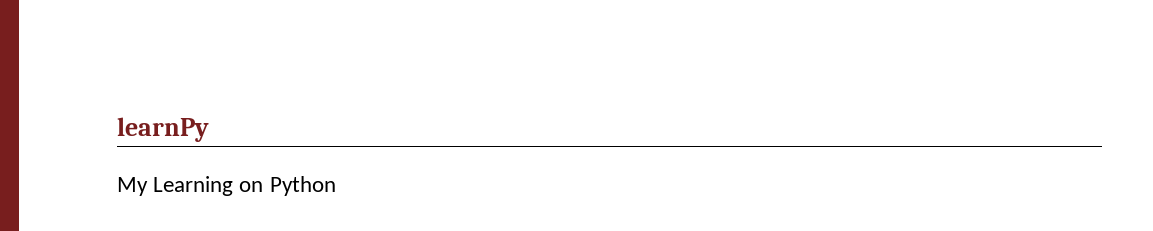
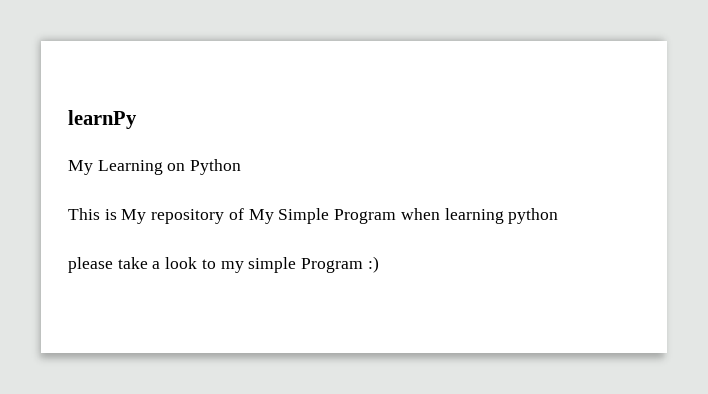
(336, 186) none -> [68,208,559,224] [68,256,379,273] // This is My repository of My Simple Program when learning python // please take a look to my simple Program :)

